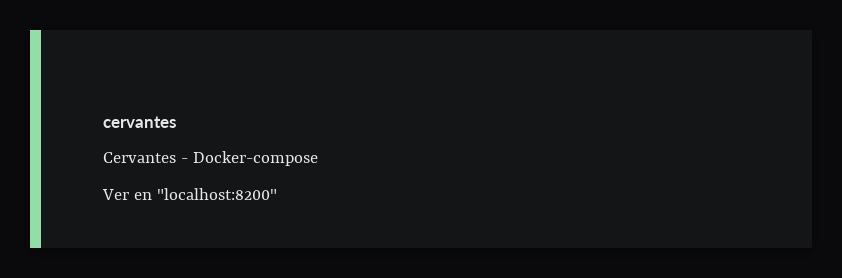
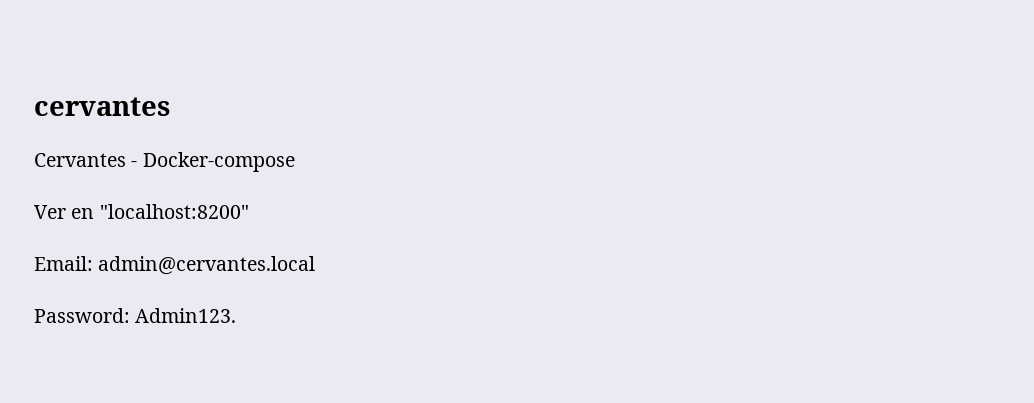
(277, 194) none -> [34,256,316,275] [34,308,237,323] // Email: admin@cervantes.local // Password: Admin123.

